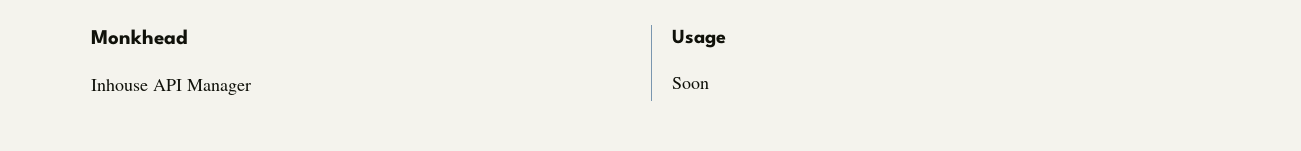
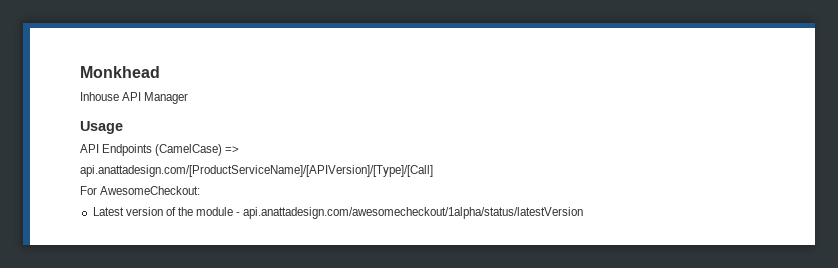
[672,77,709,89] Soon -> [80,144,240,156] [80,165,433,177] [80,186,201,195] [92,207,584,219] API Endpoints (CamelCase) => // api.anattadesign.com/[ProductServiceName]/[APIVersion]/[Type]/[Call] // For AwesomeCheckout: // Latest version of the module - api.anattadesign.com/awesomecheckout/1alpha/status/latestVersion

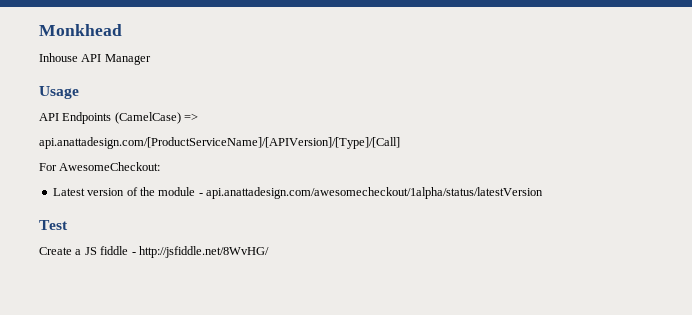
(584, 213) none -> [39,220,68,230] [39,246,269,258] // Test // Create a JS fiddle - http://jsfiddle.net/8WvHG/

